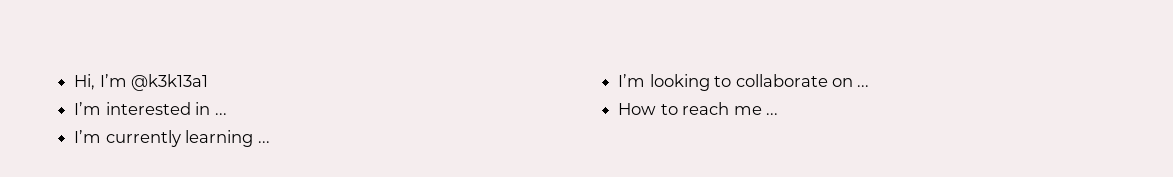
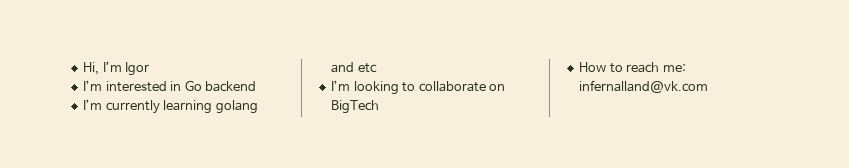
[131,74,209,91] @k3k13a1 -> [125,62,150,76] Igor
[214,113,227,115] ... -> [184,80,257,92] Go backend
[257,141,270,143] ... -> [215,100,258,114] [331,62,377,73] golang and etc
[857,85,870,87] ... -> [331,100,380,114] BigTech
[733,106,778,115] me ... -> [662,64,686,72] [579,80,709,93] me: infernalland@vk.com

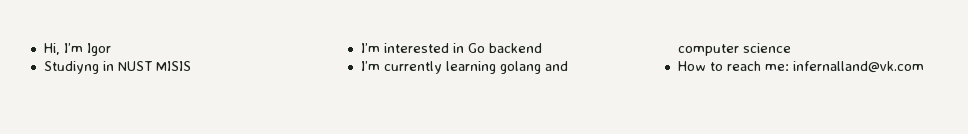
(150, 69) none -> [43,61,191,74] // Studiyng in NUST MISIS
[357,63,377,73] [331,80,506,95] [331,100,380,114] etc // I’m looking to collaborate on BigTech -> [677,43,791,56] computer science

